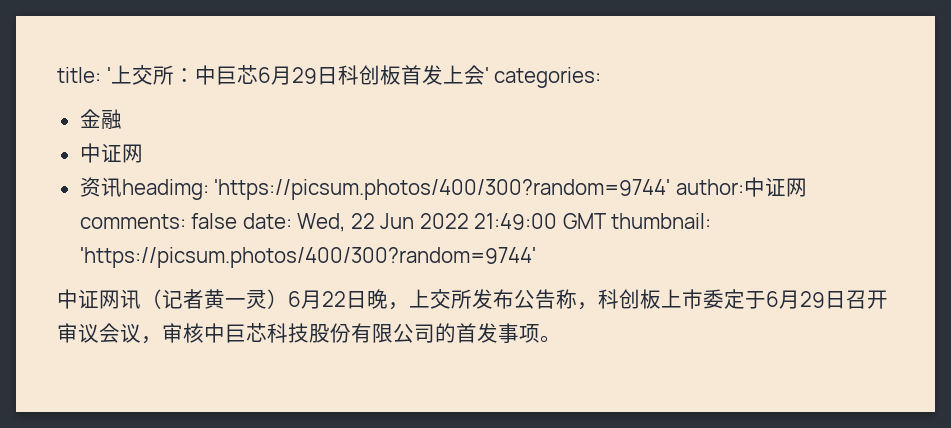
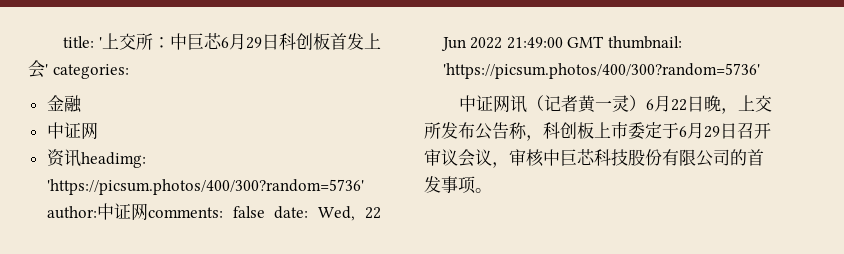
[214,179,671,200] 'https://picsum.photos/400/300?random=9744' -> [46,179,364,195] 'https://picsum.photos/400/300?random=5736'
[79,247,536,268] 'https://picsum.photos/400/300?random=9744' -> [442,63,760,79] 'https://picsum.photos/400/300?random=5736'

